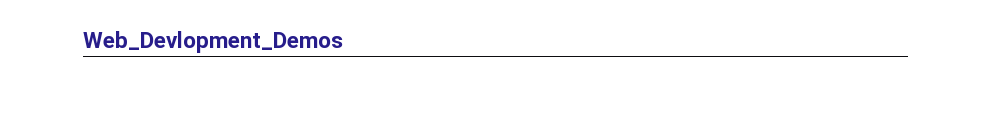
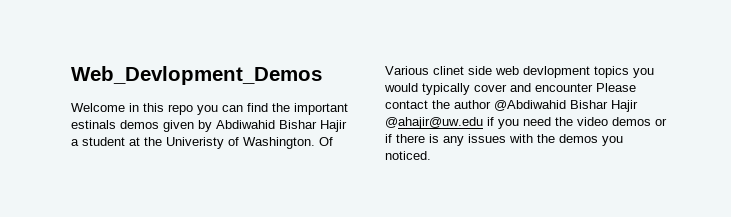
(343, 42) none -> [71,103,348,115] [71,120,347,132] [71,137,333,149] [385,66,654,78] [384,83,636,95] [385,100,638,112] [385,117,667,129] [385,134,623,146] [385,151,431,160] // Welcome in this repo you can find the important estinals demos given by Abdiwahid Bishar Hajir a student at the Univeristy of Washington. Of Various clinet side web devlopment topics you would typically cover and encounter Please contact the author @Abdiwahid Bishar Hajir @ahajir@uw.edu if you need the video demos or if there is any issues with the demos you noticed.

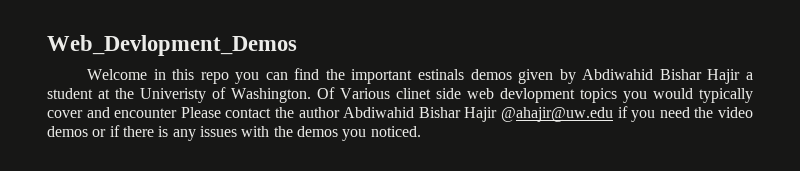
[494,100,566,111] @Abdiwahid -> [343,107,415,118] Abdiwahid

